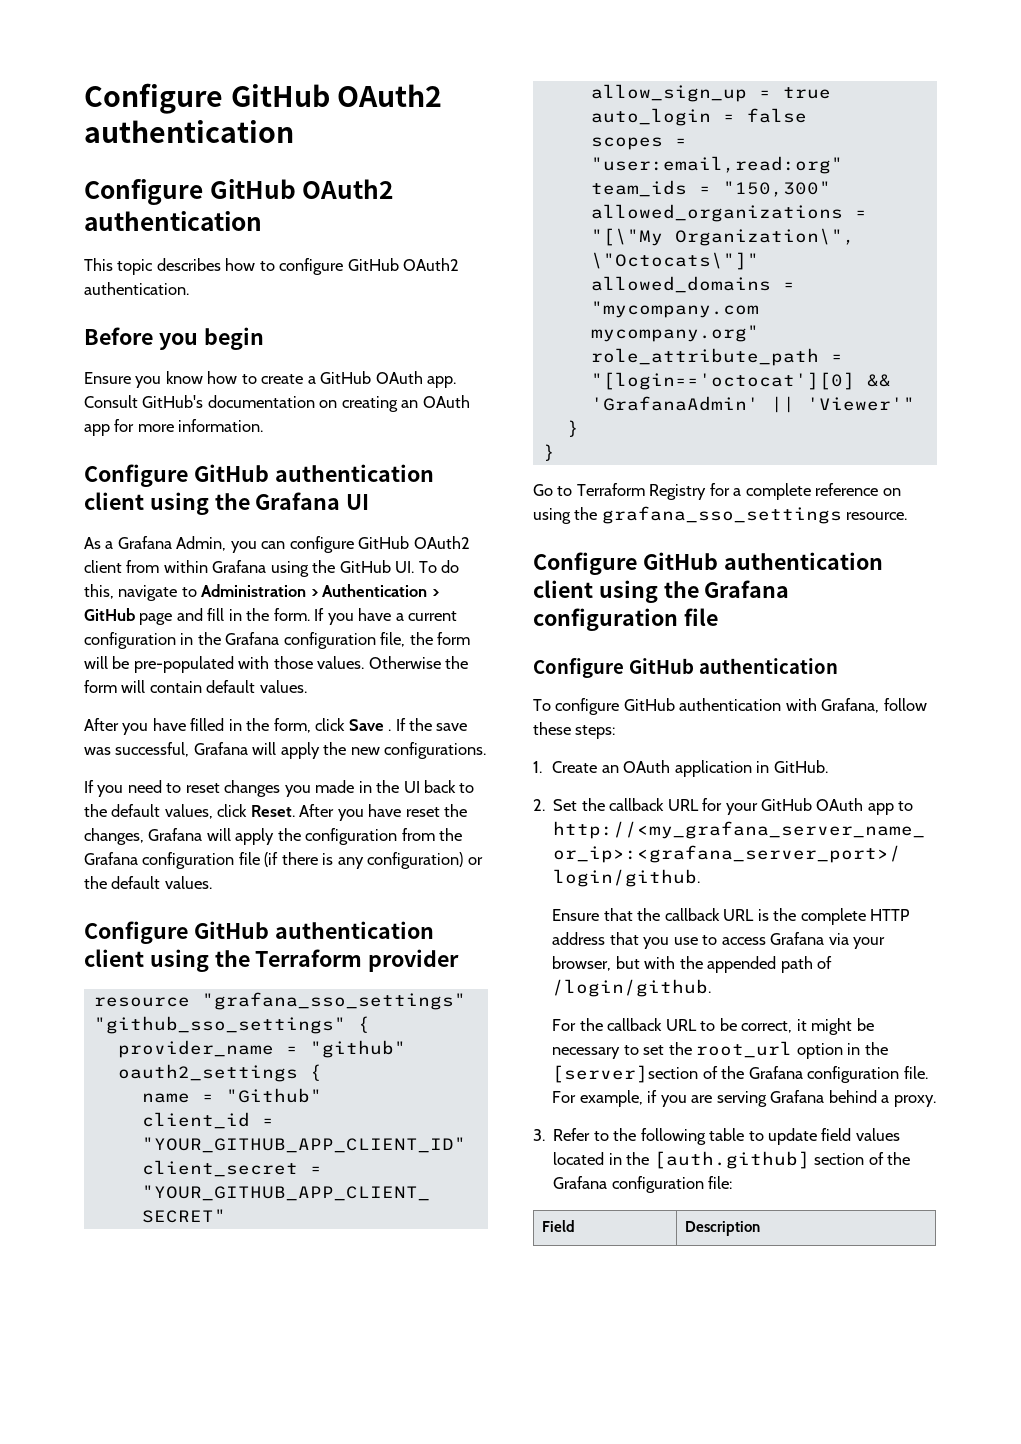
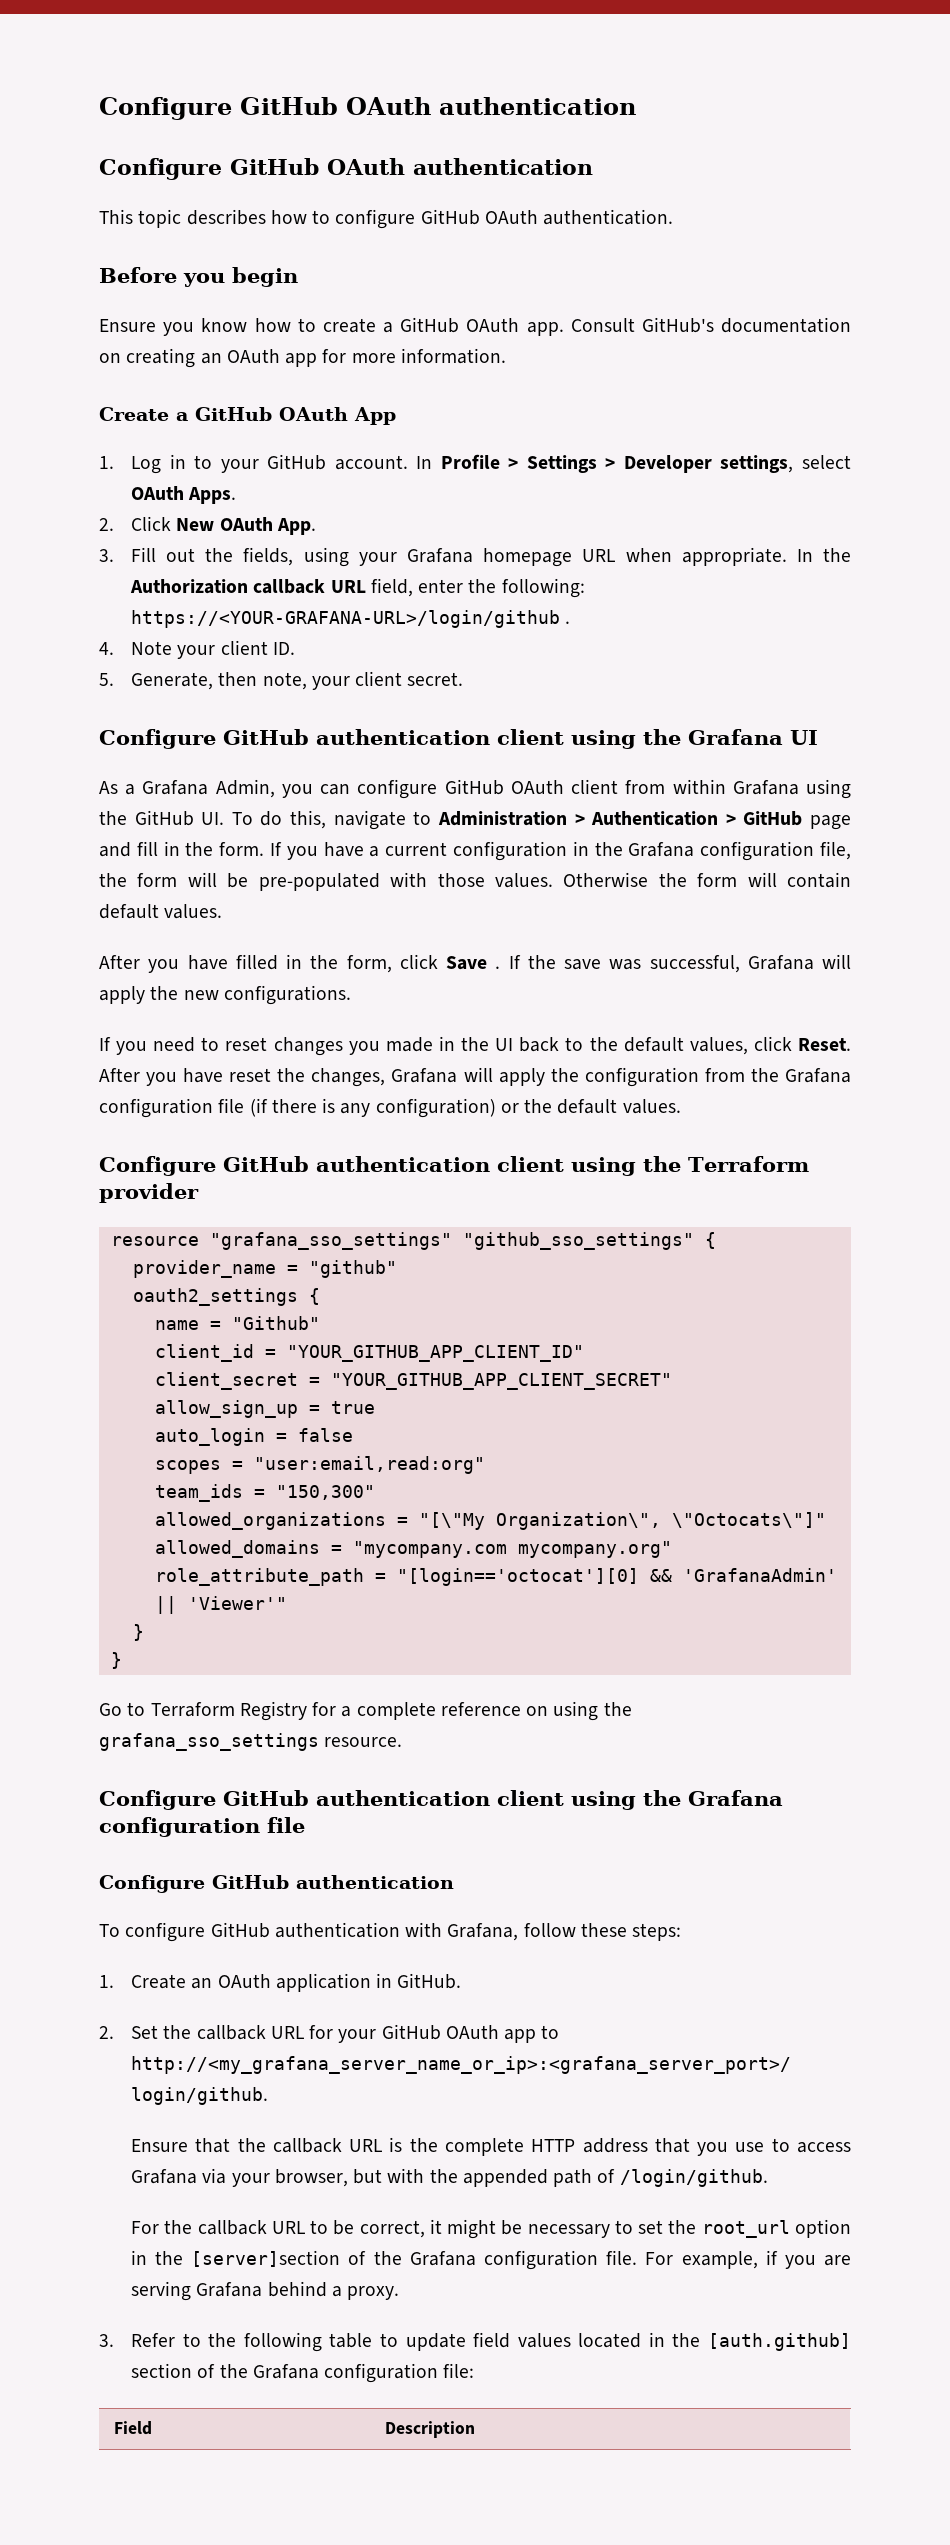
[84,83,443,114] Configure GitHub OAuth2 -> [99,97,431,120] Configure GitHub OAuth
[302,179,394,199] OAuth2 -> [327,158,405,175] OAuth
[403,258,460,271] OAuth2 -> [484,210,538,224] OAuth
(264, 425) none -> [99,407,396,425] [99,454,851,474] [130,486,237,504] [99,516,316,535] [99,547,851,567] [129,578,585,598] [130,610,571,628] [99,640,295,659] [99,671,464,690] // Create a GitHub OAuth App // 1. Log in to your GitHub account. In Profile > Settings > Developer settings, select OAuth Apps. // 2. Click New OAuth App. // 3. Fill out the fields, using your Grafana homepage URL when appropriate. In the Authorization callback URL field, enter the following: https://<YOUR-GRAFANA-URL>/login/github . // 4. Note your client ID. // 5. Generate, then note, your client secret.
[413,536,470,549] OAuth2 -> [510,780,564,794] OAuth

